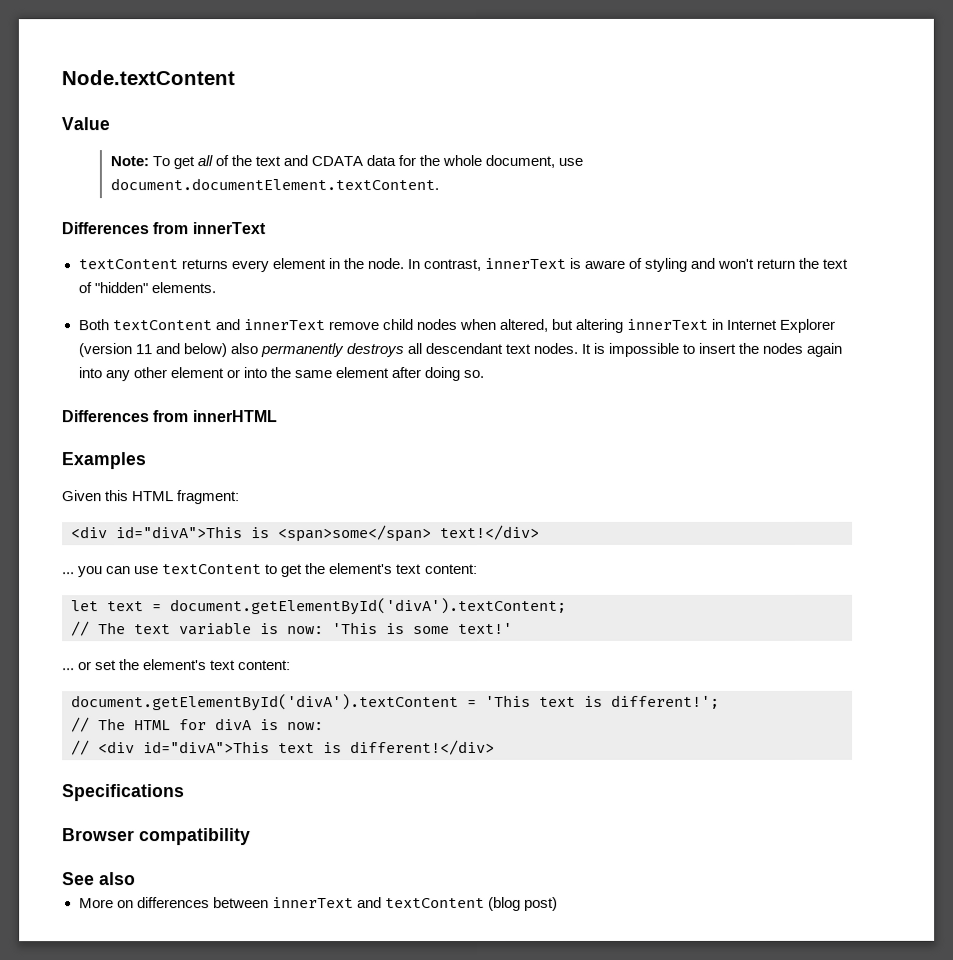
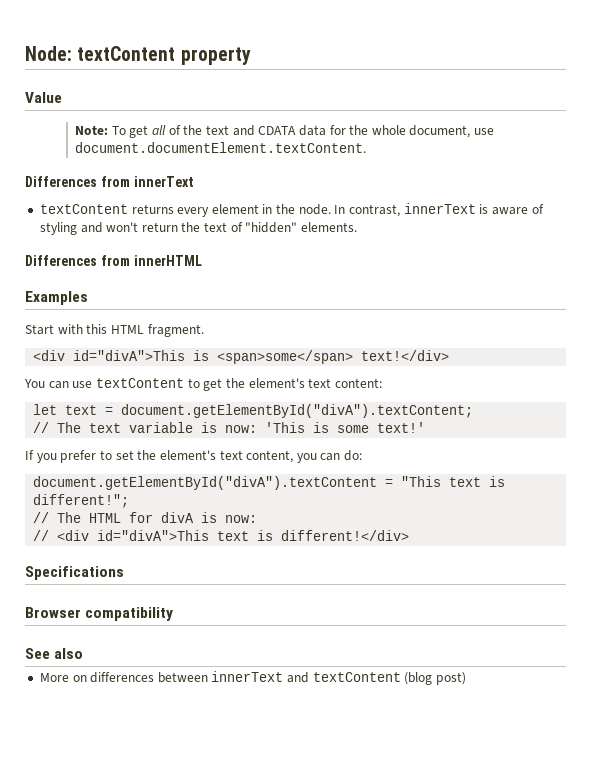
[61,70,235,86] Node.textContent -> [25,46,251,65] Node: textContent property
[77,318,836,333] [77,342,843,358] [77,367,485,382] // Both textContent and innerText remove child nodes when altered, but altering innerText in Internet Explorer (version 11 and below) also permanently destroys all descendant text nodes. It is impossible to insert the nodes again into any other element or into the same element after doing so. -> (358, 227) none
[62,490,102,502] Given -> [25,324,83,335] Start with
[177,490,241,505] fragment: -> [147,324,204,337] fragment.
[62,566,104,578] ... you -> [24,379,45,388] You
[170,597,567,616] document.getElementById('divA').textContent; -> [121,404,474,418] document.getElementById("divA").textContent;
[62,659,292,671] [71,694,720,712] ... or set the element's text content: // document.getElementById('divA').textContent = 'This text is different!'; -> [25,450,363,463] [33,476,506,490] [33,494,130,508] If you prefer to set the element's text content, you can do: // document.getElementById("divA").textContent = "This text is different!";

